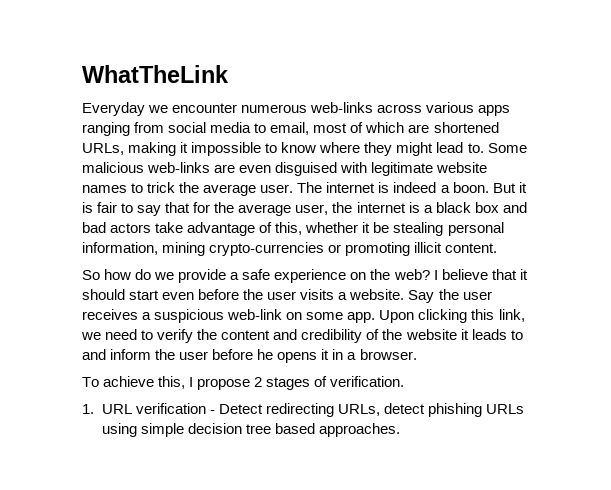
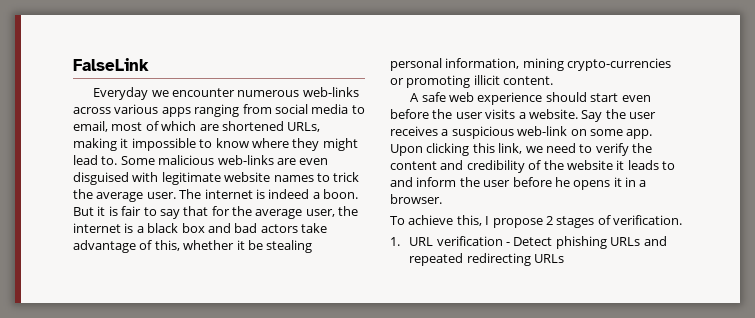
[82,65,229,83] WhatTheLink -> [73,58,149,71] FalseLink
[82,269,528,283] So how do we provide a safe experience on the web? I believe that it -> [410,92,543,105] A safe web experience
[265,403,524,417] [101,423,400,437] redirecting URLs, detect phishing URLs using simple decision tree based approaches. -> [555,236,667,249] [409,253,565,266] phishing URLs and repeated redirecting URLs

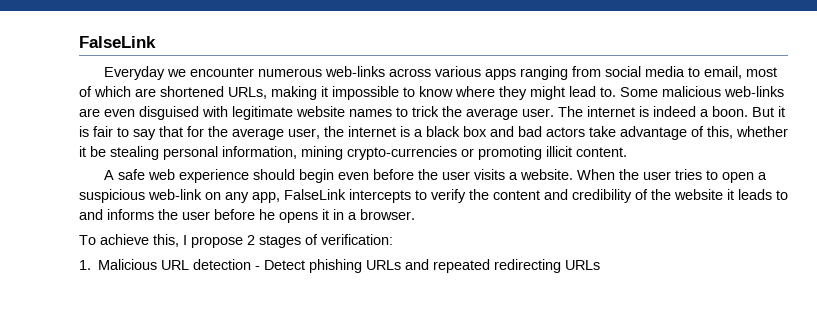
[590,93,619,102] start -> [299,169,335,183] begin
[581,109,656,122] [390,126,438,136] Say the user receives -> [577,169,755,183] When the user tries to open
[589,129,653,139] [390,143,576,156] some app. Upon clicking this link, we need -> [225,189,411,203] any app, FalseLink intercepts
[416,177,457,187] inform -> [107,209,154,220] informs
[613,215,682,225] verification. -> [321,234,393,245] verification:
[409,236,503,246] URL verification -> [98,259,252,270] Malicious URL detection

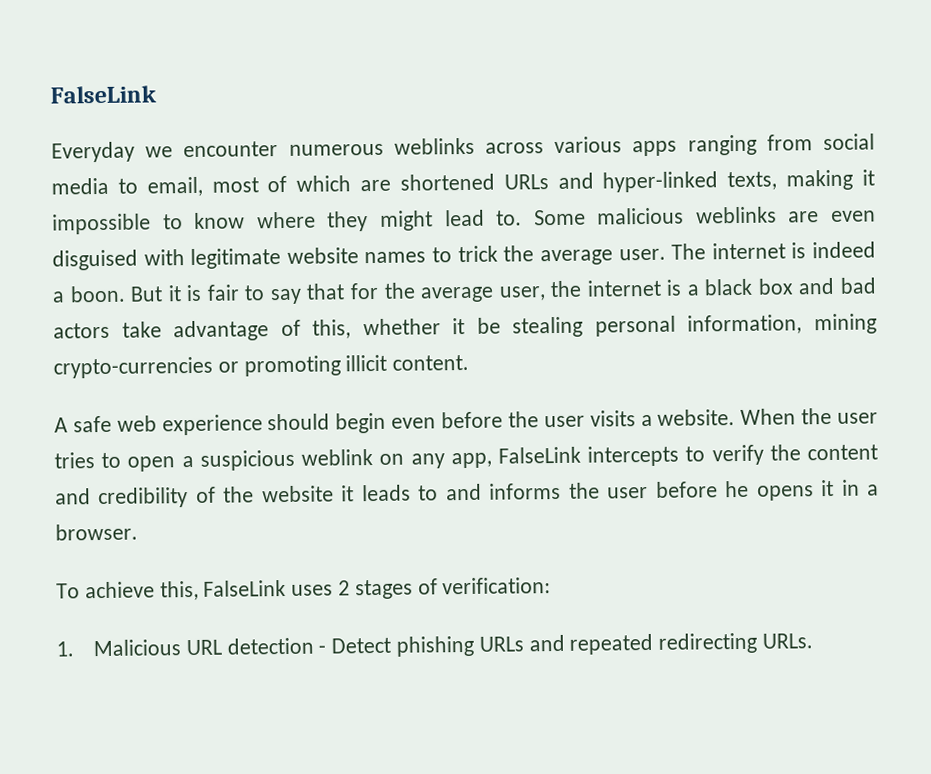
[325,66,386,77] web-links -> [393,137,475,155] weblinks
[228,87,267,99] URLs, -> [503,171,778,193] URLs and hyper-linked texts,
[724,86,784,97] web-links -> [695,206,777,224] weblinks
[148,189,202,200] web-link -> [301,449,374,466] weblink
[183,235,243,248] I propose -> [203,579,334,597] FalseLink uses
[565,260,601,270] URLs -> [761,633,813,649] URLs.

